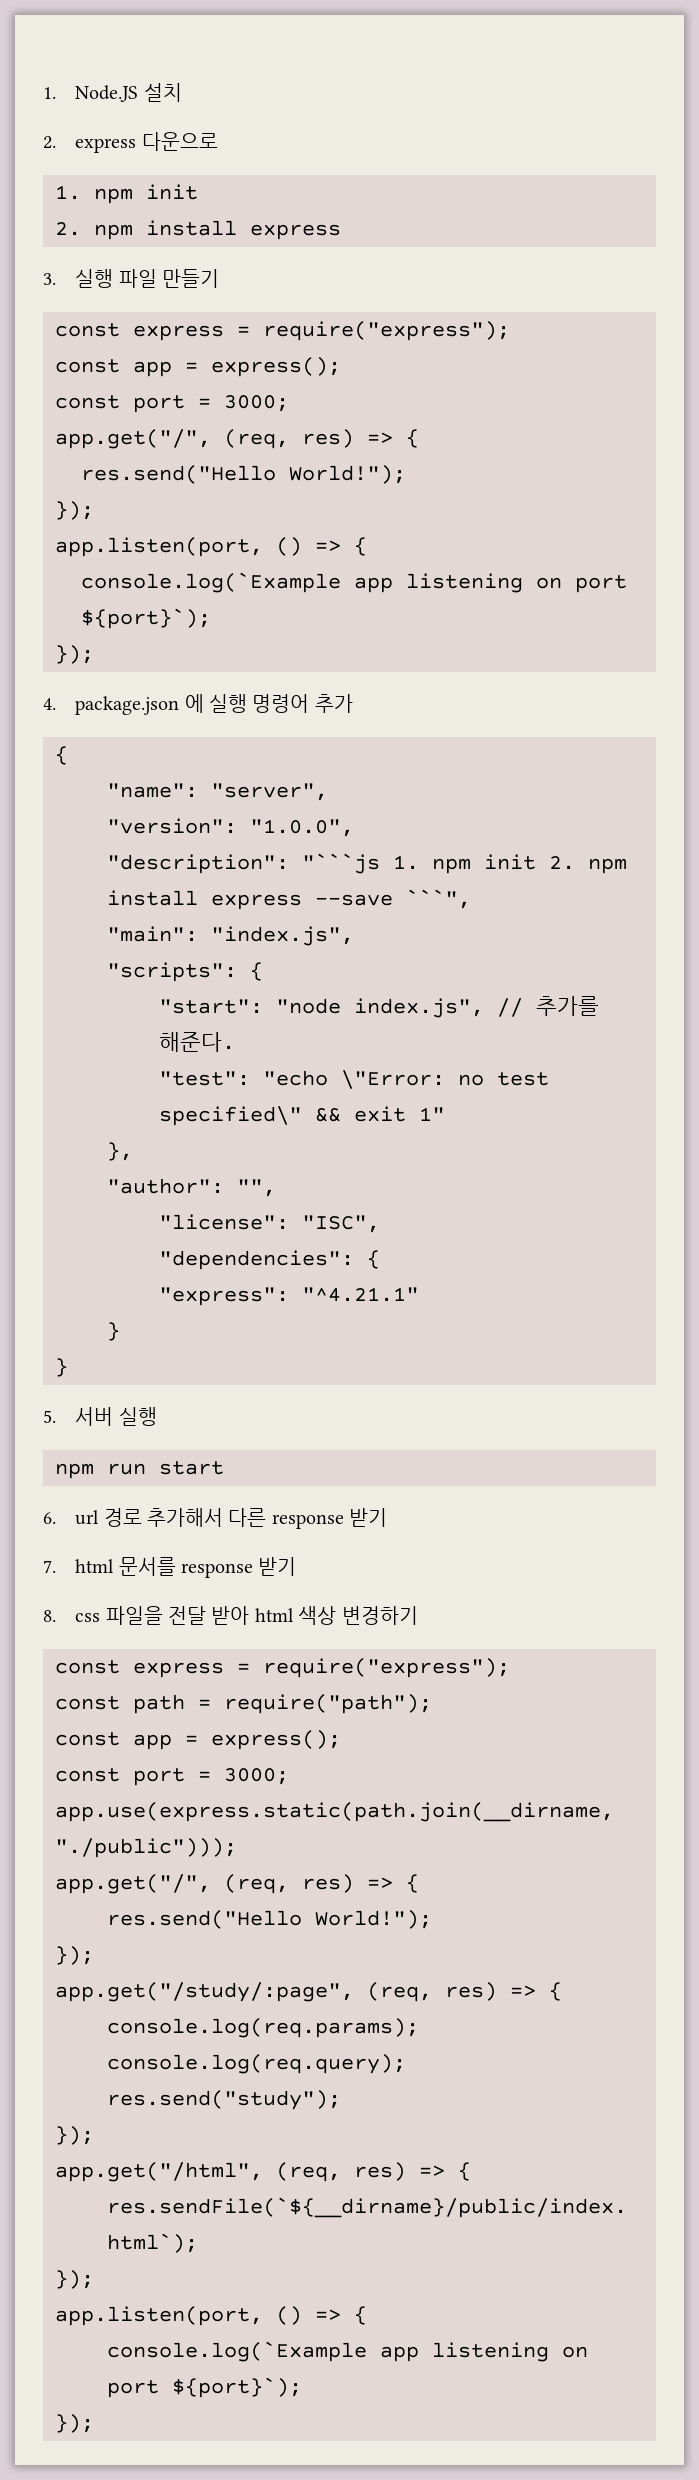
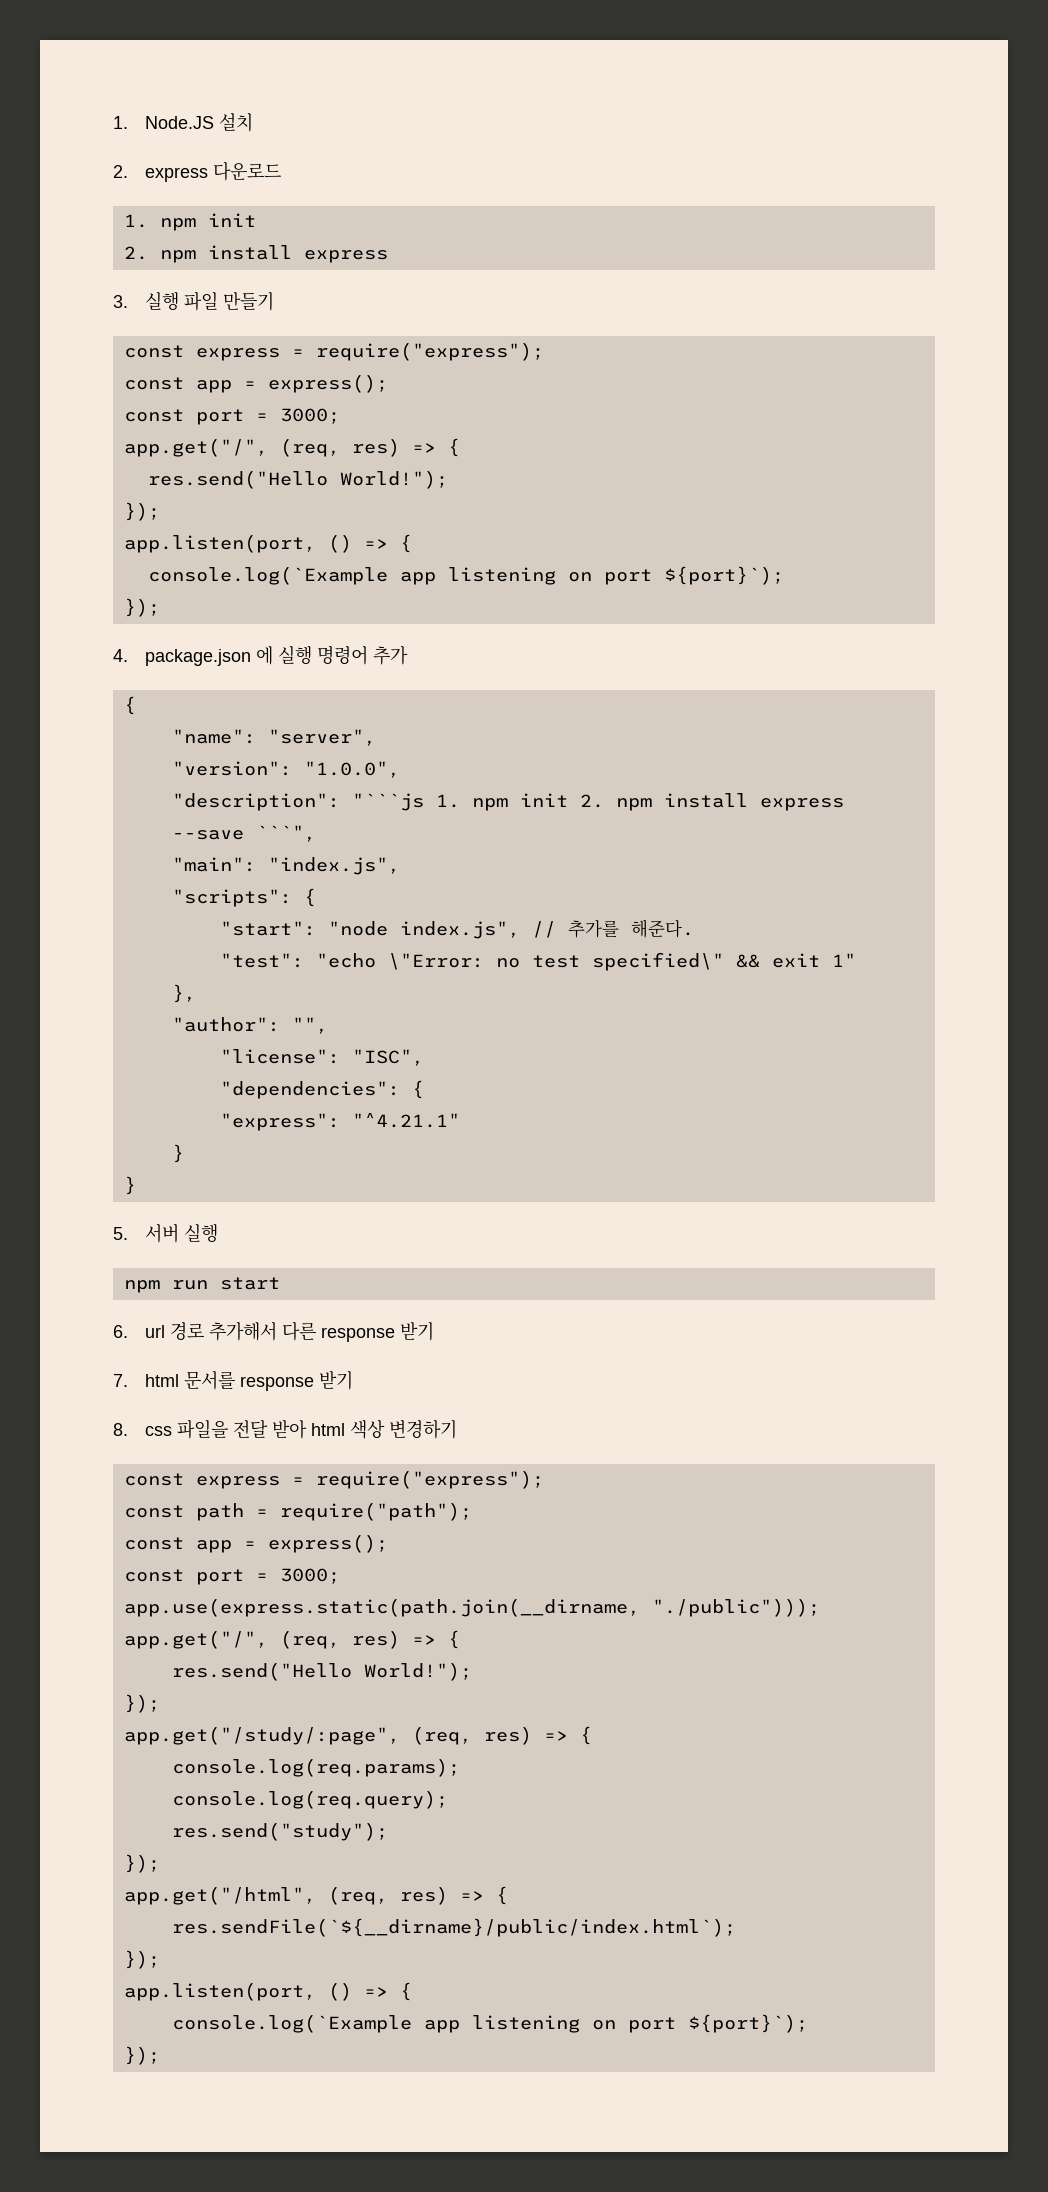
[141,132,218,151] 다운으로 -> [213,161,282,181] 다운로드

